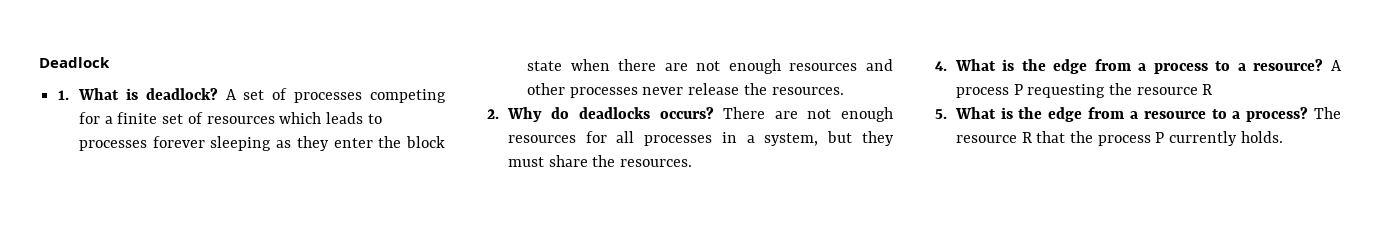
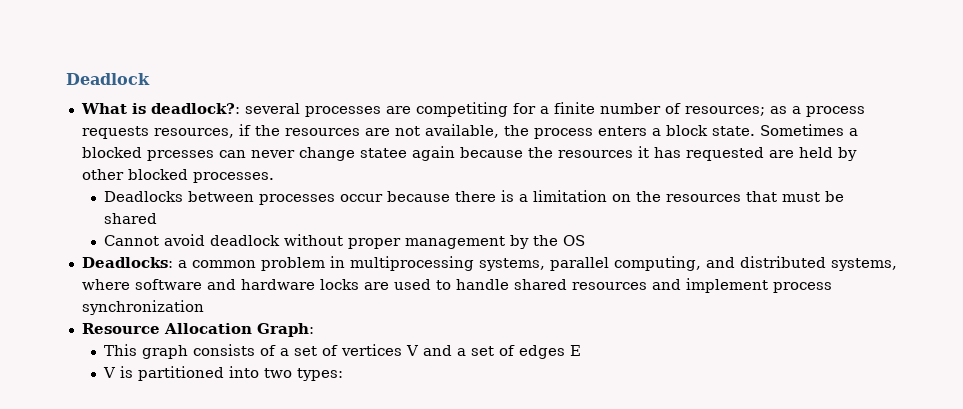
[58,88,446,103] [79,112,382,124] [79,136,446,151] [527,59,893,74] [527,83,844,98] [487,107,893,122] [507,131,894,146] [507,155,692,167] [935,59,1342,74] [955,83,1213,98] [935,107,1341,122] [955,131,1283,146] 1. What is deadlock? A set of processes competing for a finite set of resources which leads to processes forever sleeping as they enter the block state when there are not enough resources and other processes never release the resources. // 2. Why do deadlocks occurs? There are not enough resources for all processes in a system, but they must share the resources. // 4. What is the edge from a process to a resource? A process P requesting the resource R // 5. What is the edge from a resource to a process? The resource R that the process P currently holds. -> [80,102,865,117] [81,124,858,139] [81,146,857,161] [81,169,274,183] [104,190,845,205] [104,213,158,224] [104,234,586,249] [81,256,897,271] [81,278,832,293] [81,300,204,315] [81,323,314,337] [104,344,582,359] [103,366,344,381] What is deadlock?: several processes are competiting for a finite number of resources; as a process requests resources, if the resources are not available, the process enters a block state. Sometimes a blocked prcesses can never change statee again because the resources it has requested are held by other blocked processes. // Deadlocks between processes occur because there is a limitation on the resources that must be shared // Cannot avoid deadlock without proper management by the OS // Deadlocks: a common problem in multiprocessing systems, parallel computing, and distributed systems, where software and hardware locks are used to handle shared resources and implement process synchronization // Resource Allocation Graph: // This graph consists of a set of vertices V and a set of edges E // V is partitioned into two types:

